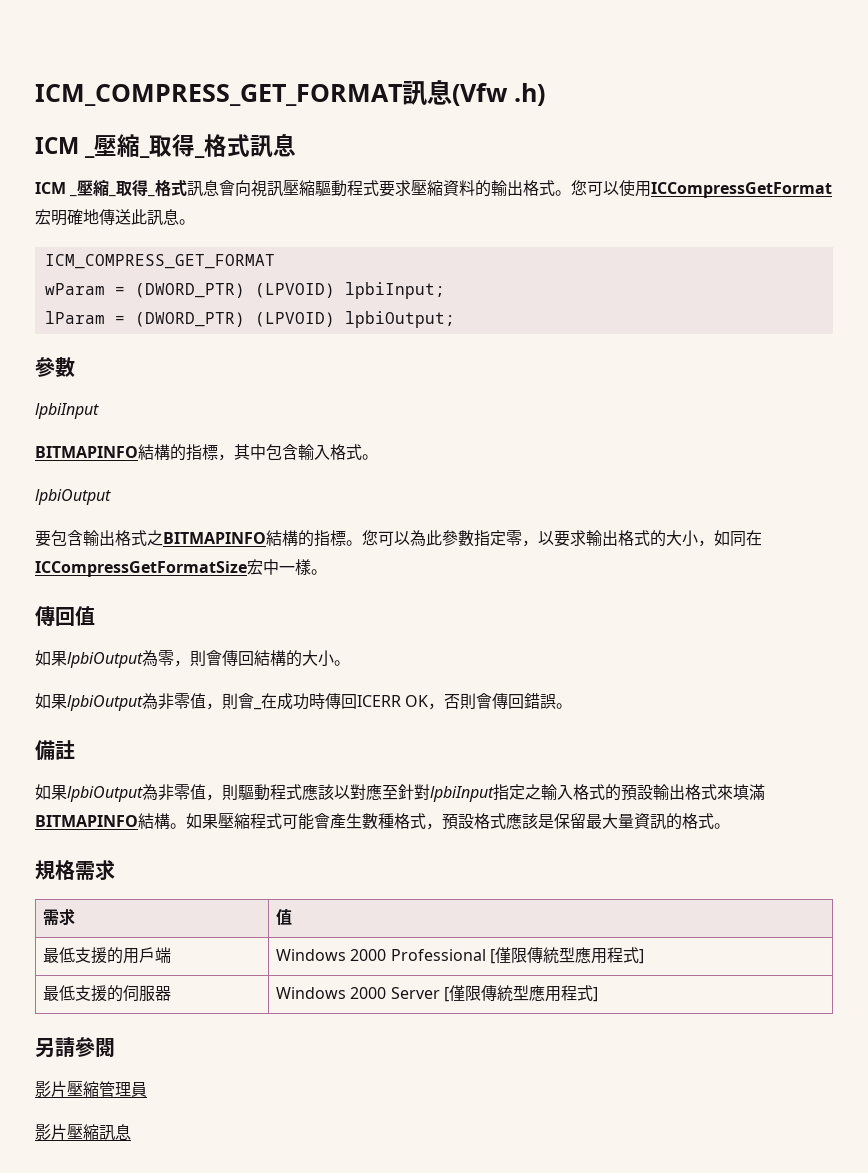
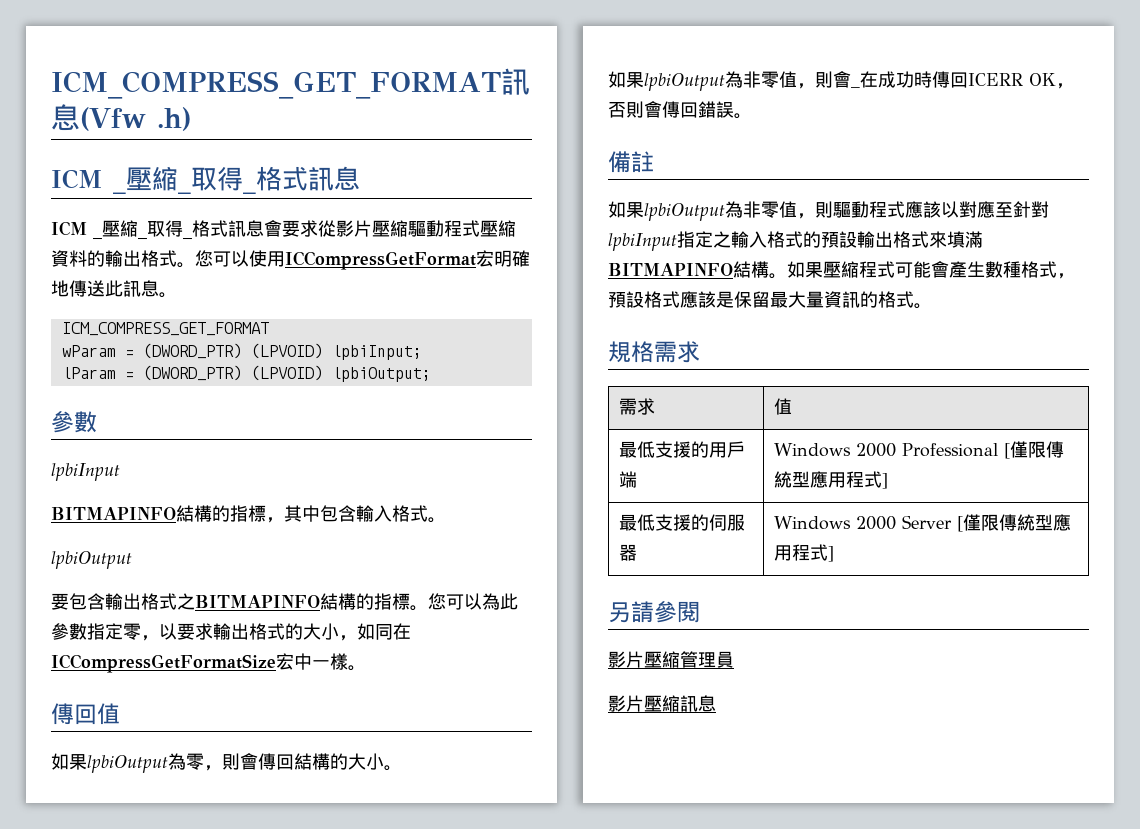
[235,180,284,197] 向視訊 -> [282,220,372,237] 要求從影片
[379,180,412,197] 要求 -> (480, 228) none

